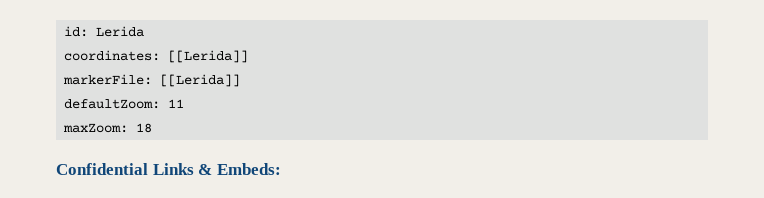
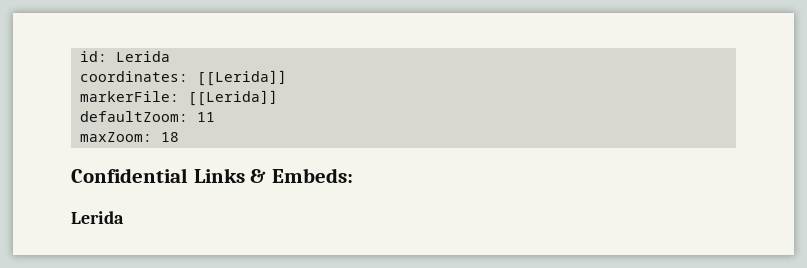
(281, 169) none -> [71,211,124,224] // Lerida

